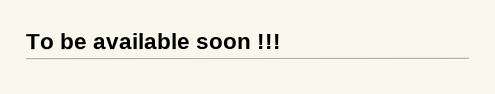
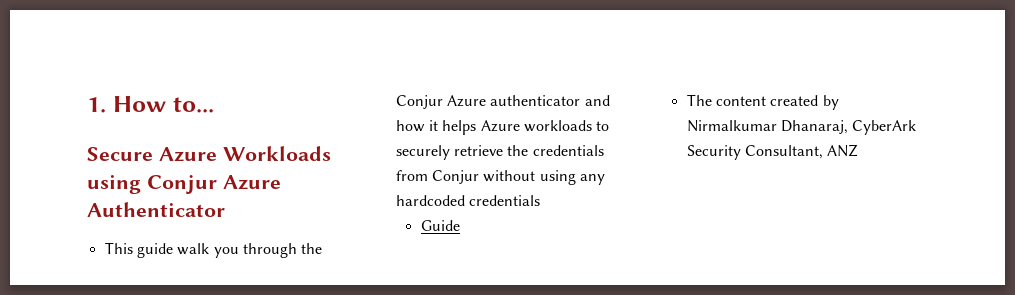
[25,33,283,50] To be available soon !!! -> [87,96,214,113] [87,146,331,162] [87,175,281,194] [87,202,225,217] [104,242,323,258] [395,95,610,109] [395,120,610,135] [395,145,604,160] [395,170,605,185] [395,195,540,206] [420,220,460,231] [686,94,839,110] [686,120,917,135] [686,144,859,160] 1. How to... // Secure Azure Workloads using Conjur Azure Authenticator // This guide walk you through the Conjur Azure authenticator and how it helps Azure workloads to securely retrieve the credentials from Conjur without using any hardcoded credentials // Guide // The content created by Nirmalkumar Dhanaraj, CyberArk Security Consultant, ANZ

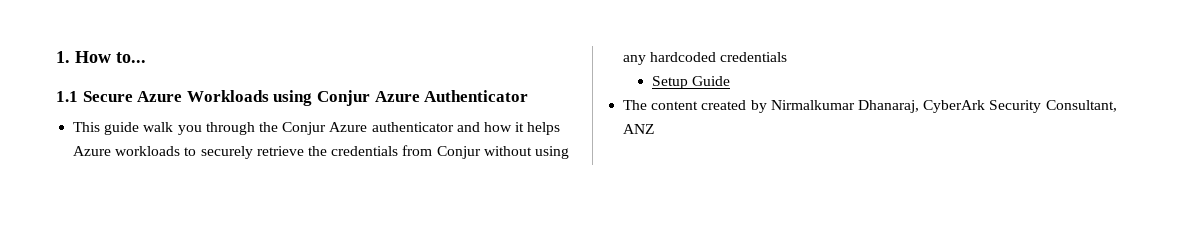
(214, 105) none -> [56,91,78,102] 1.1
(540, 200) none -> [652,76,689,89] Setup

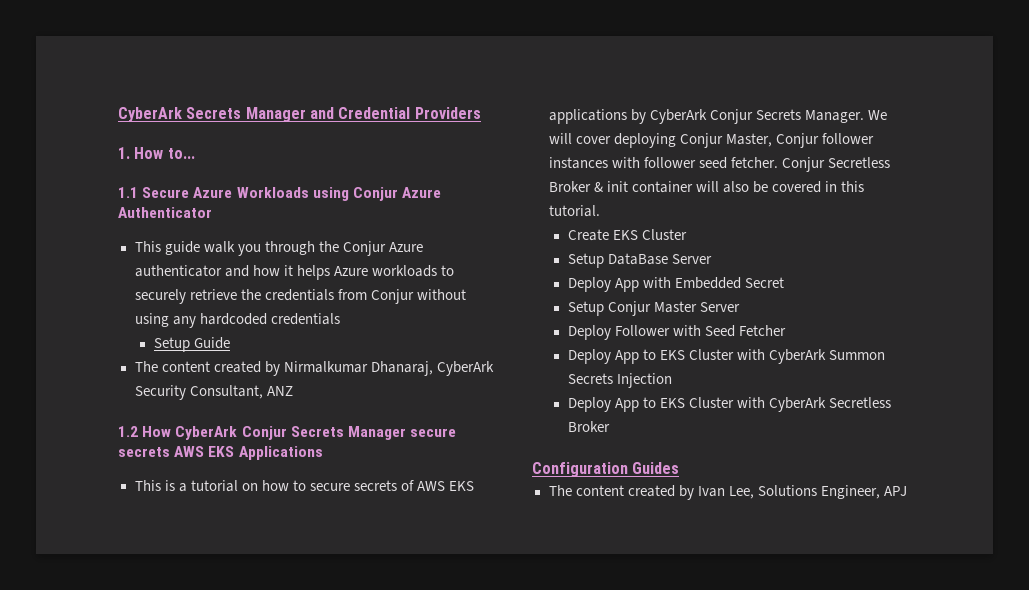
(56, 57) none -> [118,107,481,122] CyberArk Secrets Manager and Credential Providers //
(655, 129) none -> [118,426,457,440] [118,446,323,460] [134,480,475,492] [548,109,887,124] [548,133,874,148] [548,157,890,172] [548,181,864,193] [548,205,600,217] [567,229,687,241] [567,253,712,268] [567,277,785,292] [567,301,741,316] [567,325,787,340] [567,349,886,364] [567,373,672,388] [567,397,892,412] [567,421,610,432] [532,462,680,477] [548,485,907,500] // 1.2 How CyberArk Conjur Secrets Manager secure secrets AWS EKS Applications // This is a tutorial on how to secure secrets of AWS EKS applications by CyberArk Conjur Secrets Manager. We will cover deploying Conjur Master, Conjur follower instances with follower seed fetcher. Conjur Secretless Broker & init container will also be covered in this tutorial. // Create EKS Cluster // Setup DataBase Server // Deploy App with Embedded Secret // Setup Conjur Master Server // Deploy Follower with Seed Fetcher // Deploy App to EKS Cluster with CyberArk Summon Secrets Injection // Deploy App to EKS Cluster with CyberArk Secretless Broker // Configuration Guides // The content created by Ivan Lee, Solutions Engineer, APJ

